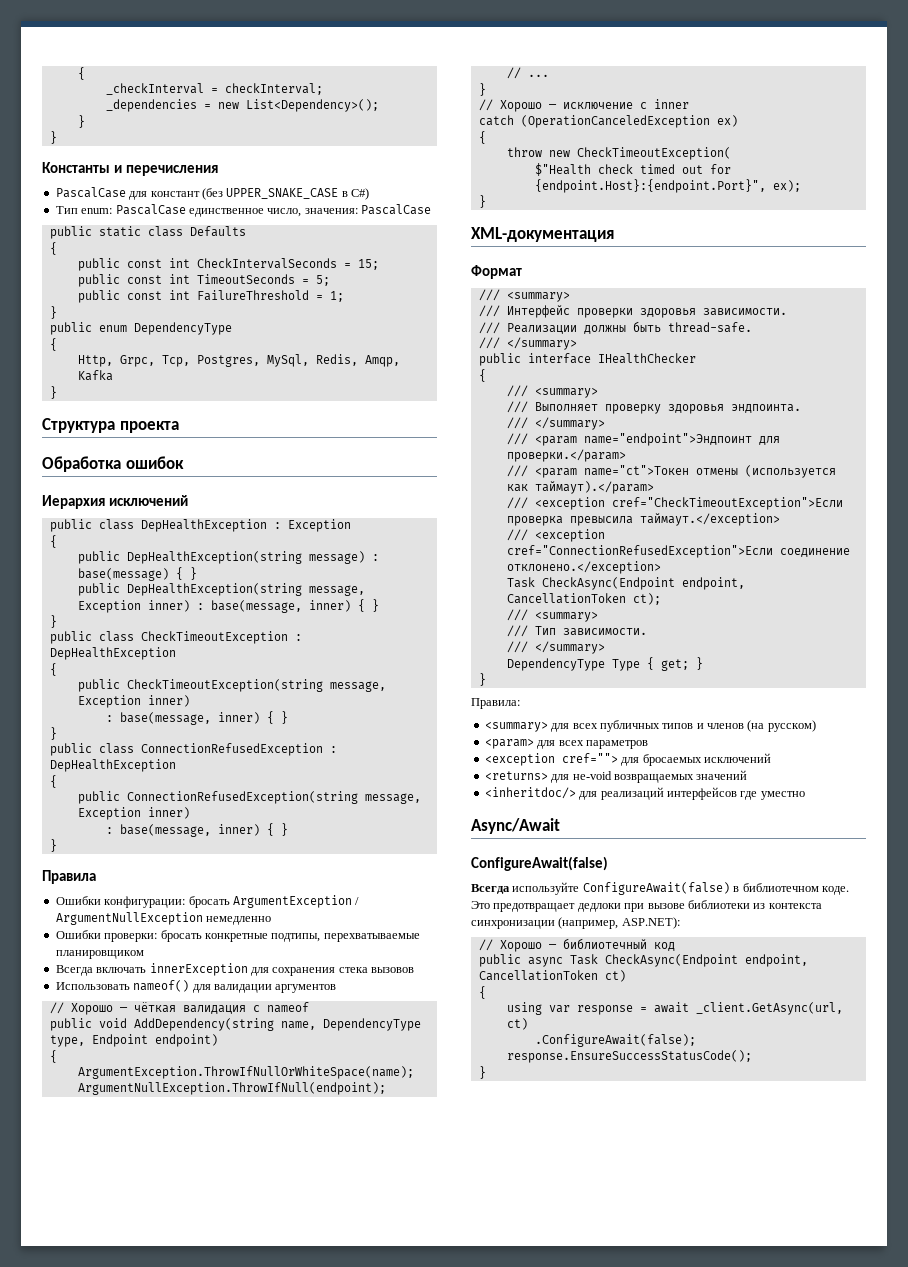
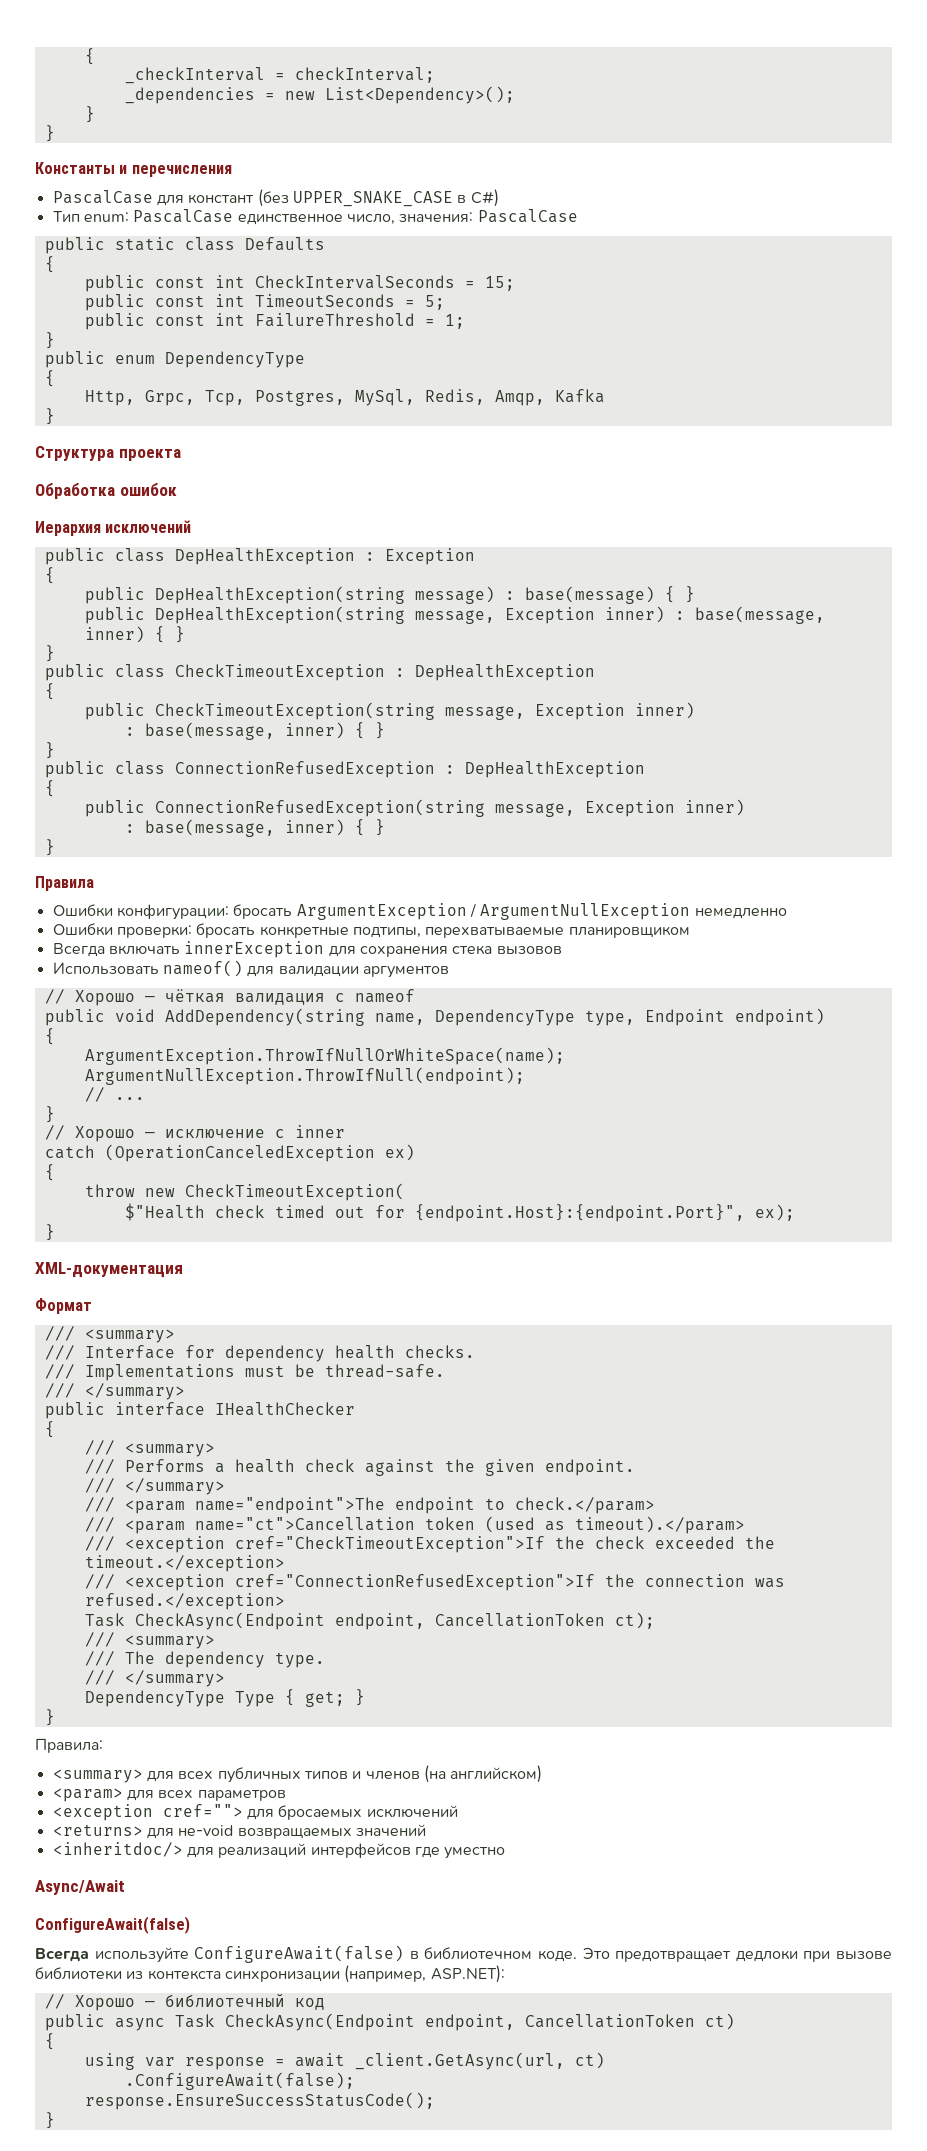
[506,305,787,318] [478,321,661,334] Интерфейс проверки здоровья зависимости. // /// Реализации должны быть -> [84,1345,475,1362] [44,1364,315,1381] Interface for dependency health checks. // /// Implementations must be
[534,402,801,414] [506,417,605,430] [506,433,780,446] [506,449,626,462] [506,465,836,478] [506,481,654,494] [506,497,843,510] [506,513,780,526] [506,529,605,542] [506,545,850,558] [506,561,661,574] Выполняет проверку здоровья эндпоинта. // /// </summary> // /// <param name="endpoint">Эндпоинт для проверки.</param> // /// <param name="ct">Токен отмены (используется как таймаут).</param> // /// <exception cref="CheckTimeoutException">Если проверка превысила таймаут.</exception> // /// <exception cref="ConnectionRefusedException">Если соединение отклонено.</exception> -> [124,1459,635,1476] [84,1478,225,1495] [84,1497,655,1514] [84,1516,745,1534] [84,1536,775,1553] [84,1555,285,1572] [84,1574,785,1591] [84,1593,285,1610] Performs a health check against the given endpoint. // /// </summary> // /// <param name="endpoint">The endpoint to check.</param> // /// <param name="ct">Cancellation token (used as timeout).</param> // /// <exception cref="CheckTimeoutException">If the check exceeded the timeout.</exception> // /// <exception cref="ConnectionRefusedException">If the connection was refused.</exception>
[534,626,647,636] Тип зависимости. -> [124,1651,325,1668] The dependency type.
[767,720,816,732] русском) -> [450,1765,543,1783] английском)

